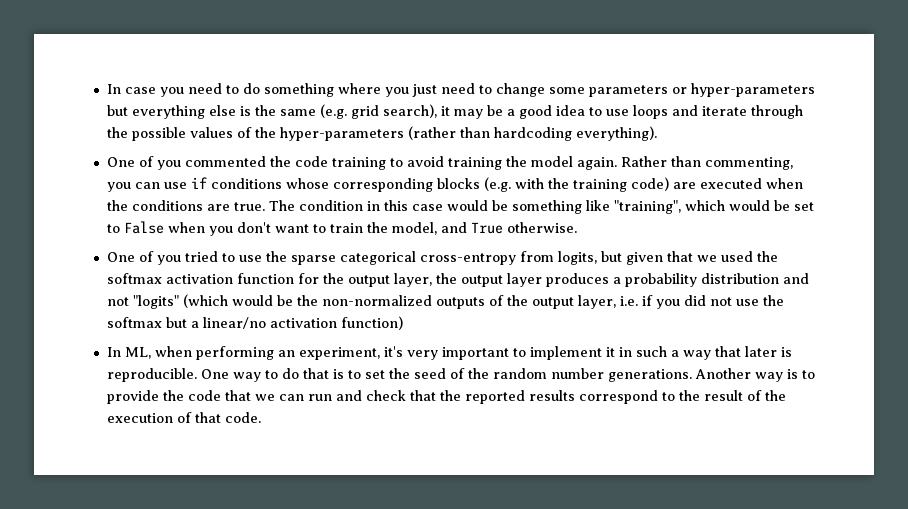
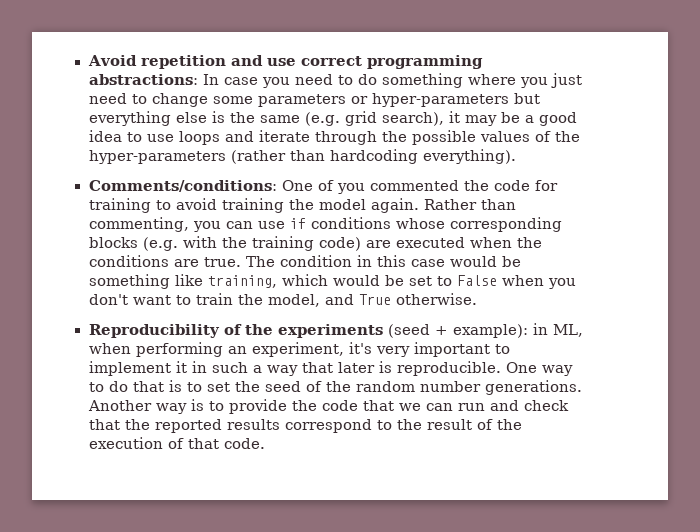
(106, 89) none -> [87,55,483,69] [88,74,198,85] Avoid repetition and use correct programming abstractions:
(657, 133) none -> [88,180,277,192] Comments/conditions:
(328, 161) none -> [534,180,558,191] for
[613,200,681,214] "training", -> [207,275,277,288] training,
[106,251,778,265] [106,273,809,287] [106,294,784,309] [106,316,403,330] [106,347,121,357] One of you tried to use the sparse categorical cross-entropy from logits, but given that we used the softmax activation function for the output layer, the output layer produces a probability distribution and not "logits" (which would be the non-normalized outputs of the output layer, i.e. if you did not use the softmax but a linear/no activation function) // In -> [88,323,548,338] Reproducibility of the experiments (seed + example): in

